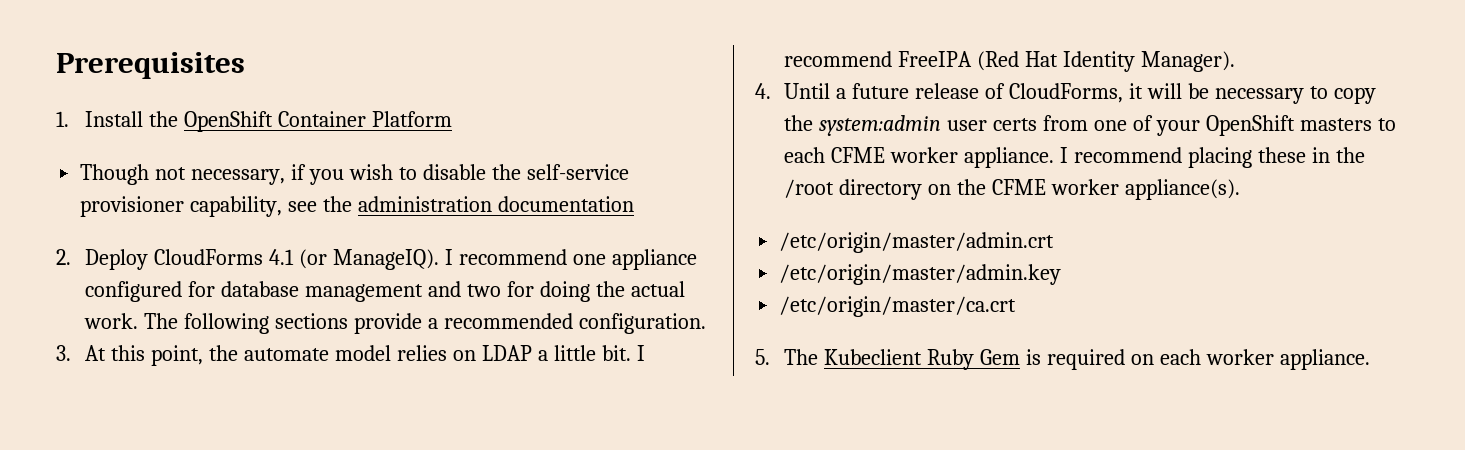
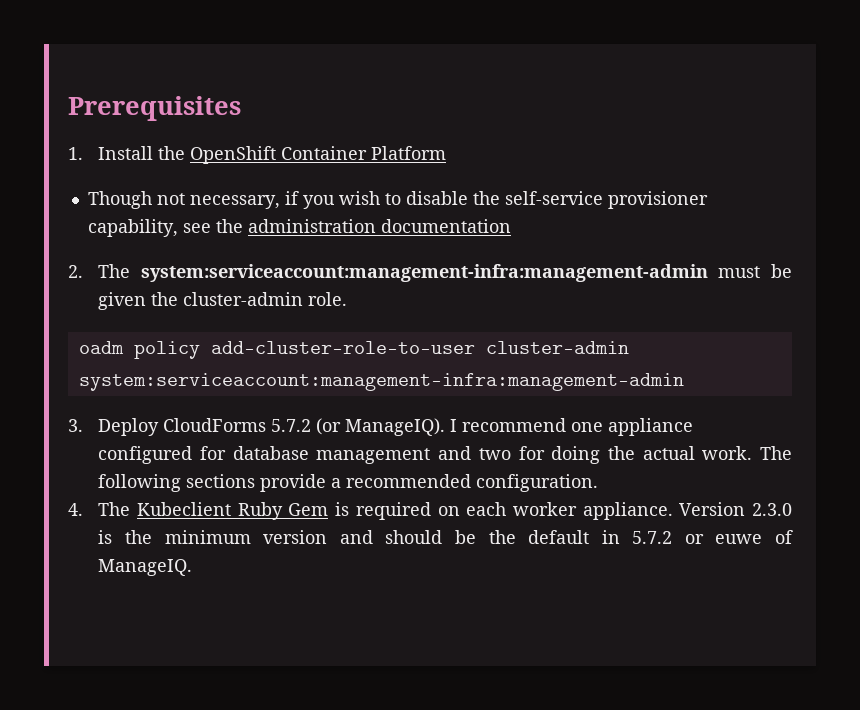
(71, 257) none -> [98,264,792,282] [98,292,348,310] [78,341,629,359] [78,373,684,391] [68,419,83,432] The system:serviceaccount:management-infra:management-admin must be given the cluster-admin role. // oadm policy add-cluster-role-to-user cluster-admin system:serviceaccount:management-infra:management-admin // 3.
[269,249,295,265] 4.1 -> [271,419,312,432] 5.7.2
[56,345,645,366] [784,51,1236,72] [755,83,1376,104] [784,115,1396,136] [784,147,1365,168] [784,179,1240,200] [779,232,1055,253] [779,264,1062,285] [779,296,1017,317] [755,349,770,365] 3. At this point, the automate model relies on LDAP a little bit. I recommend FreeIPA (Red Hat Identity Manager). // 4. Until a future release of CloudForms, it will be necessary to copy the system:admin user certs from one of your OpenShift masters to each CFME worker appliance. I recommend placing these in the /root directory on the CFME worker appliance(s). // /etc/origin/master/admin.crt // /etc/origin/master/admin.key // /etc/origin/master/ca.crt // 5. -> [68,503,83,516] 4.
(1370, 359) none -> [679,502,793,516] [98,530,793,544] [98,559,193,576] Version 2.3.0 is the minimum version and should be the default in 5.7.2 or euwe of ManageIQ.

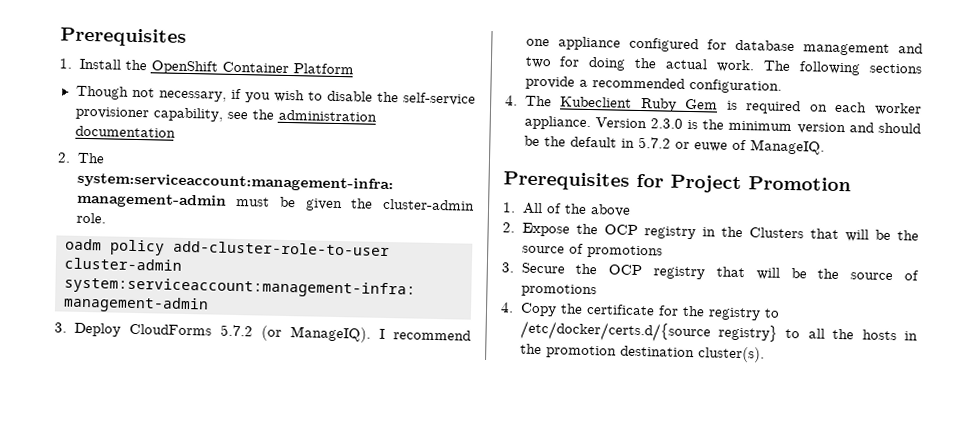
(193, 567) none -> [503,171,851,194] [502,202,631,217] [502,222,920,242] [521,243,663,259] [501,262,919,281] [520,283,597,298] [500,302,780,321] [519,320,918,343] [519,343,765,363] // Prerequisites for Project Promotion // 1. All of the above // 2. Expose the OCP registry in the Clusters that will be the source of promotions // 3. Secure the OCP registry that will be the source of promotions // 4. Copy the certificate for the registry to /etc/docker/certs.d/{source registry} to all the hosts in the promotion destination cluster(s).

